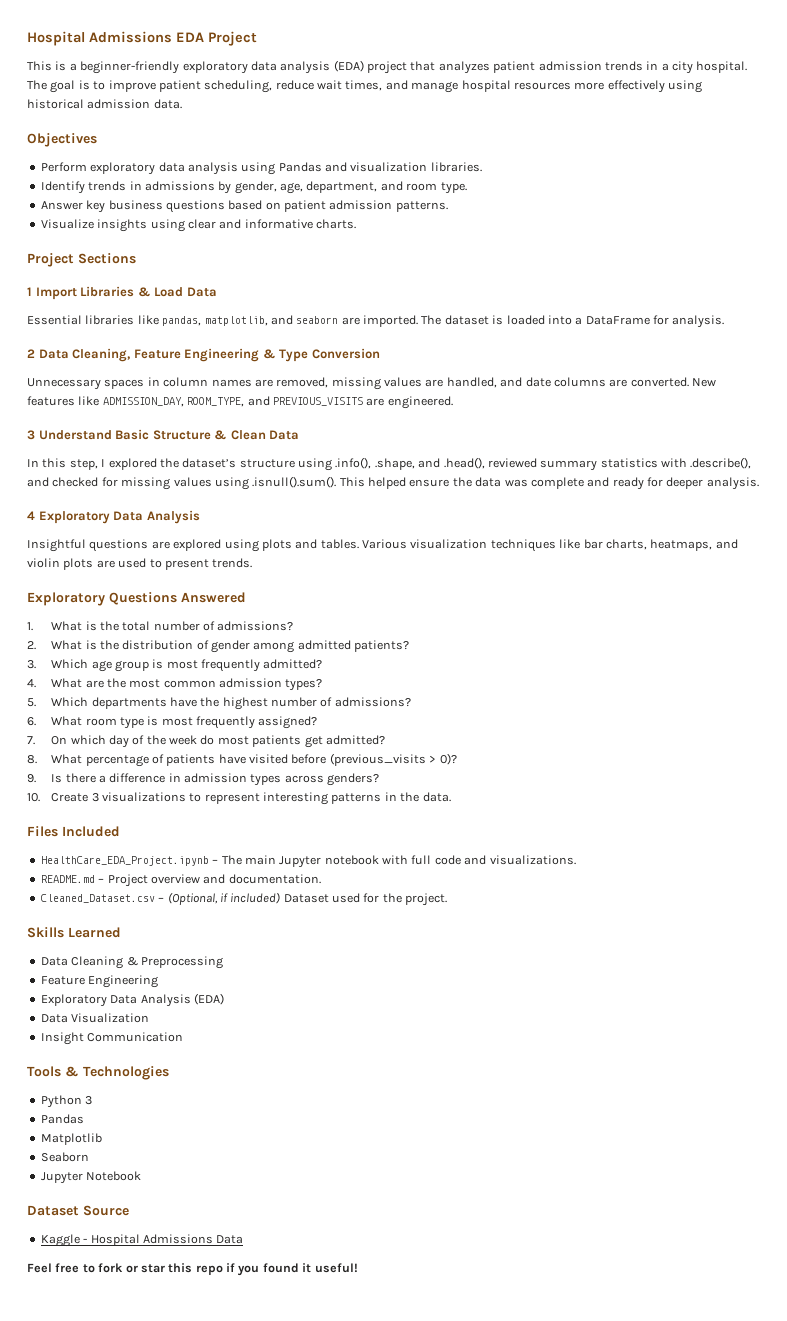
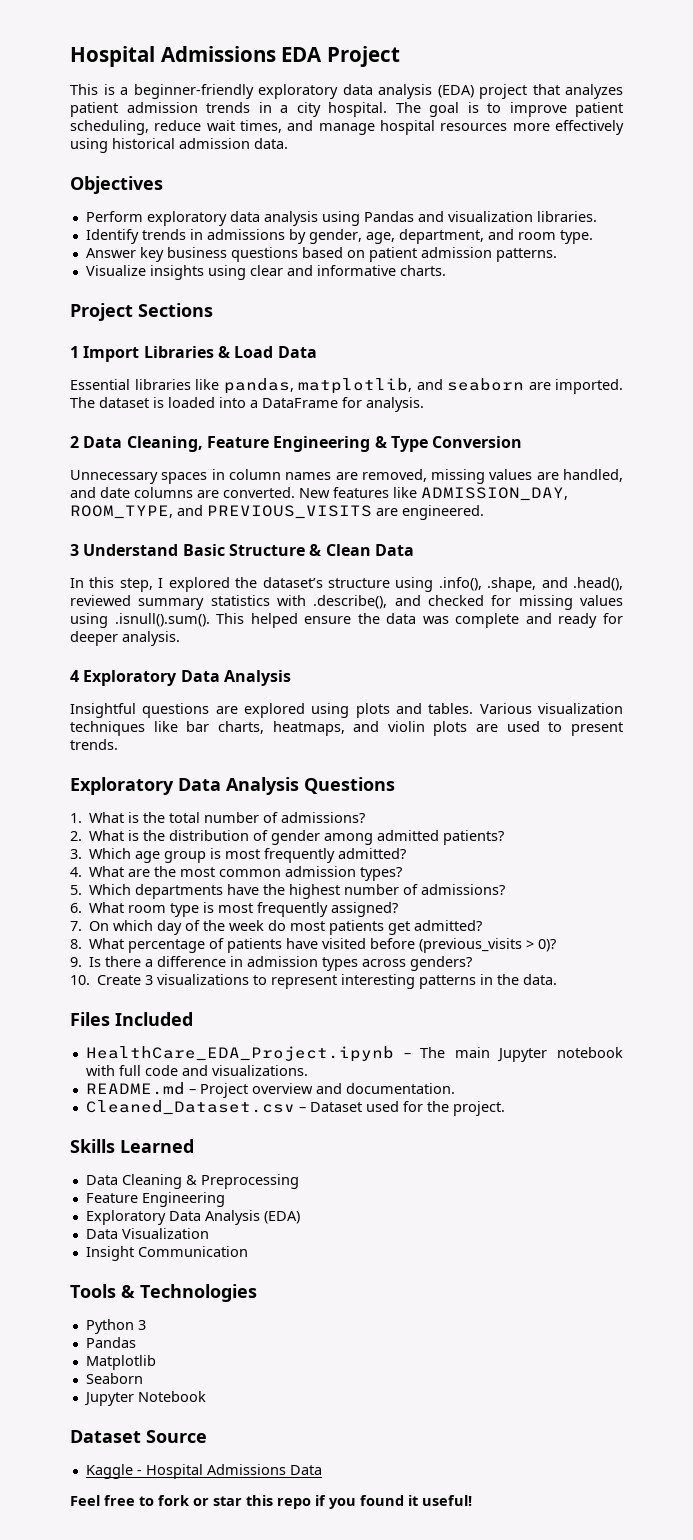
(105, 599) none -> [178,777,299,795] Data Analysis
[181,592,246,603] Answered -> (395, 785) none
[167,892,281,905] (Optional, if included) -> (306, 1109) none

